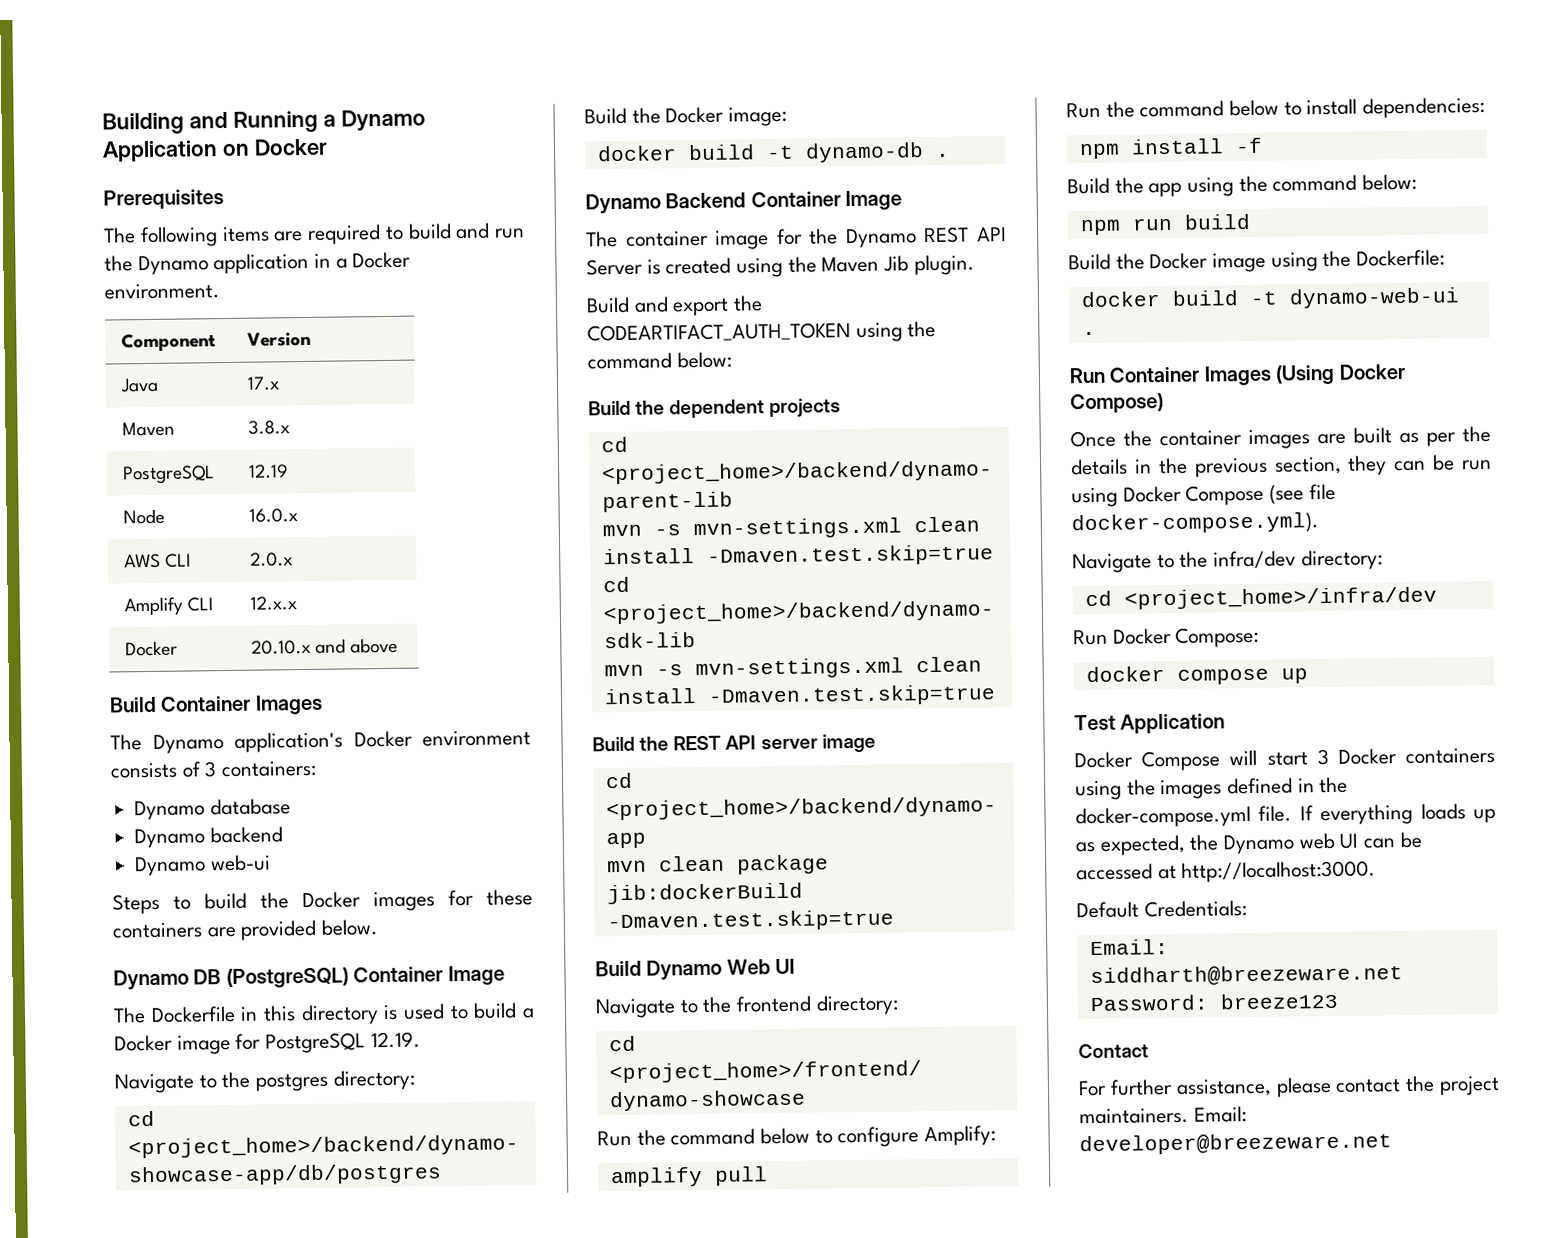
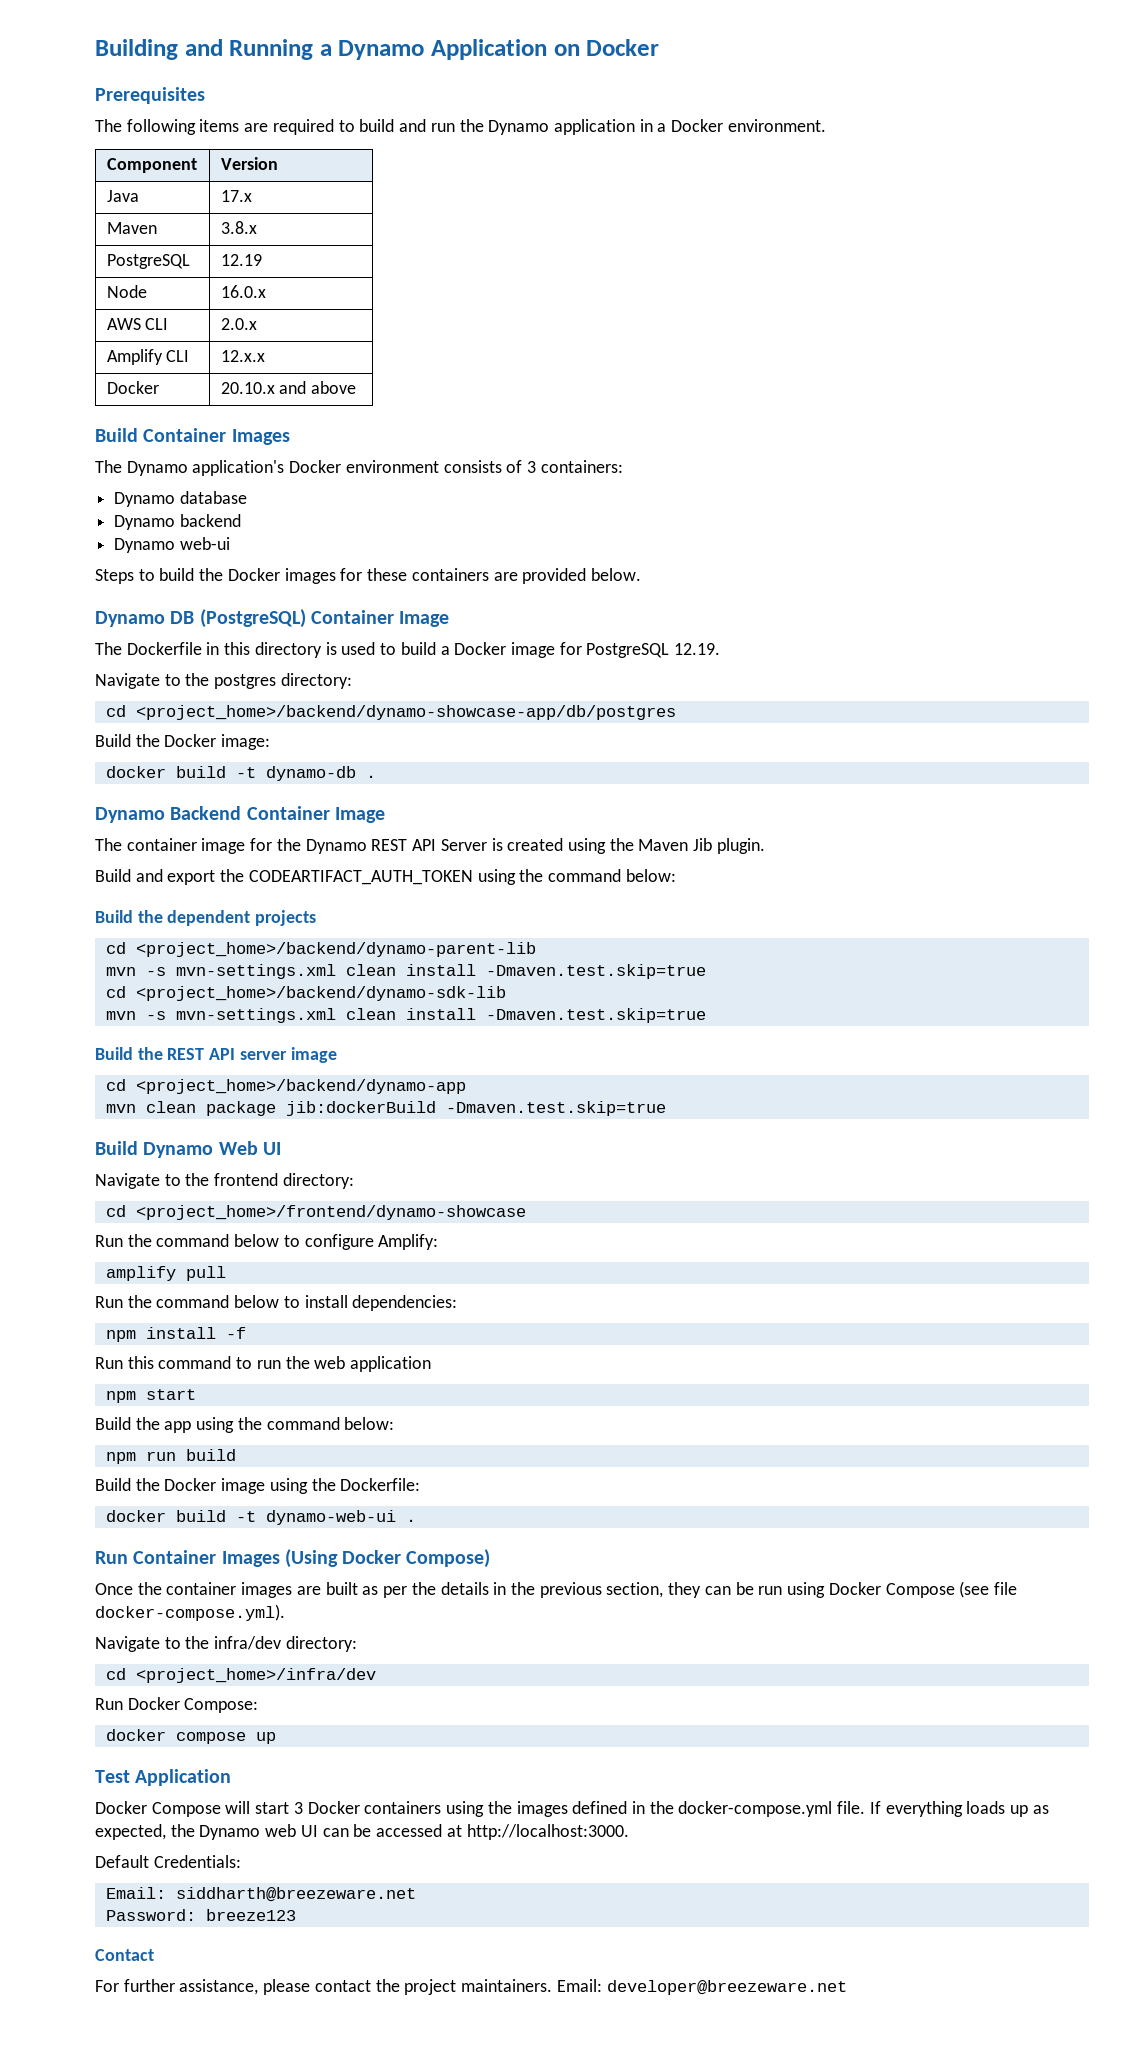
(1263, 145) none -> [95,1356,432,1372] [105,1389,196,1403] // Run this command to run the web application // npm start

